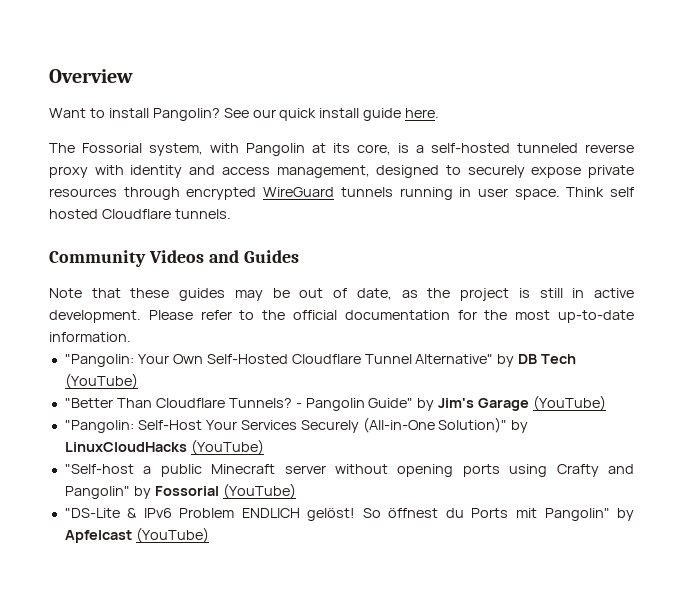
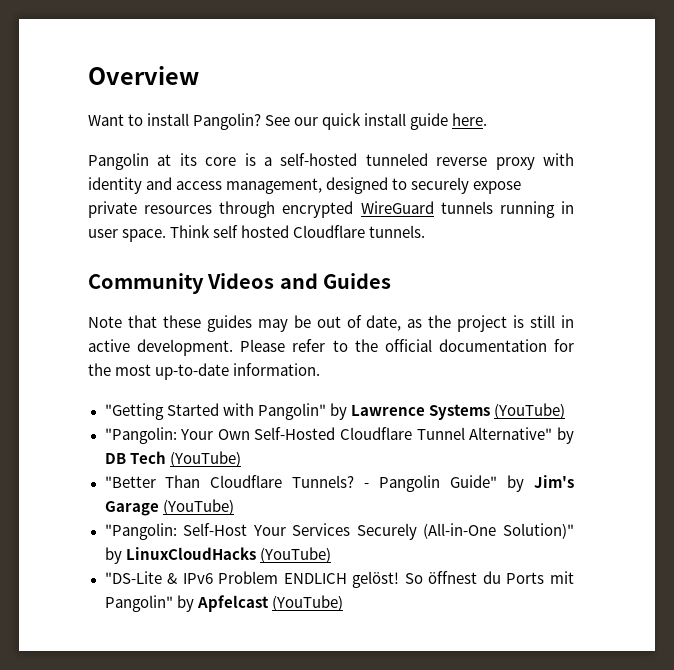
[49,143,239,156] The Fossorial system, with -> (488, 119) none
[357,144,391,155] core, -> [205,157,237,166] core
(131, 337) none -> [104,403,565,420] // "Getting Started with Pangolin" by Lawrence Systems (YouTube)
[64,464,634,477] [64,483,296,499] // "Self-host a public Minecraft server without opening ports using Crafty and Pangolin" by Fossorial (YouTube) -> (331, 555) none

